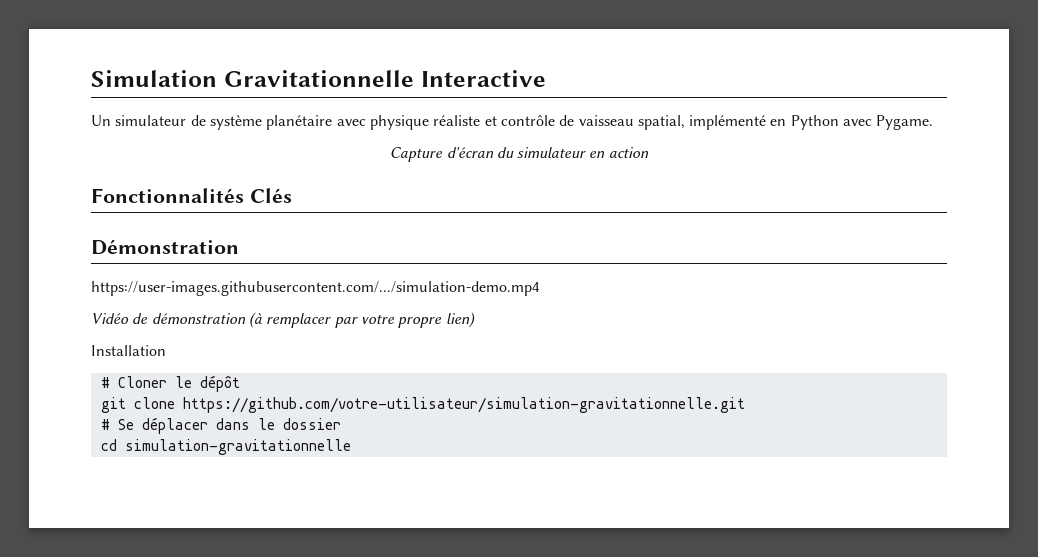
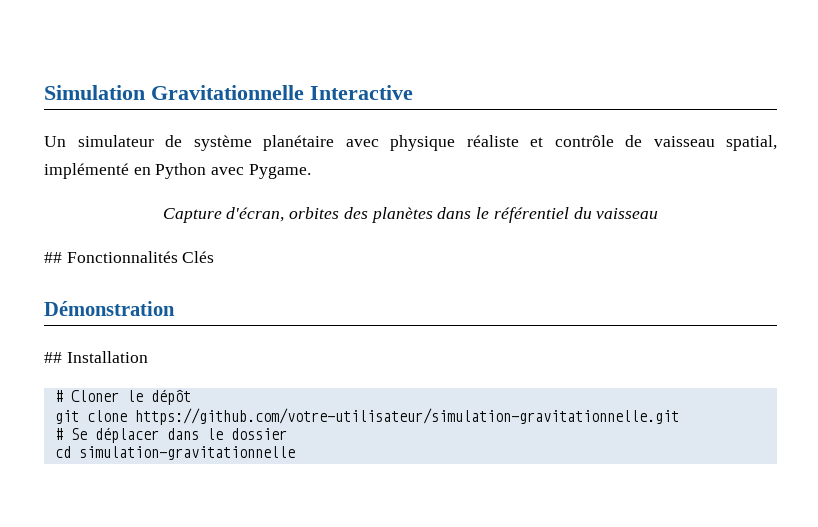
[446,147,649,158] [91,188,292,203] [91,239,239,255] [91,281,540,296] [91,312,475,328] d'écran du simulateur en action // Fonctionnalités Clés // Démonstration // https://user-images.githubusercontent.com/.../simulation-demo.mp4 // Vidéo de démonstration (à remplacer par votre propre lien) // -> [226,207,659,223] [44,251,215,263] [44,301,175,316] [44,352,62,363] d'écran, orbites des planètes dans le référentiel du vaisseau // ## Fonctionnalités Clés // Démonstration // ##

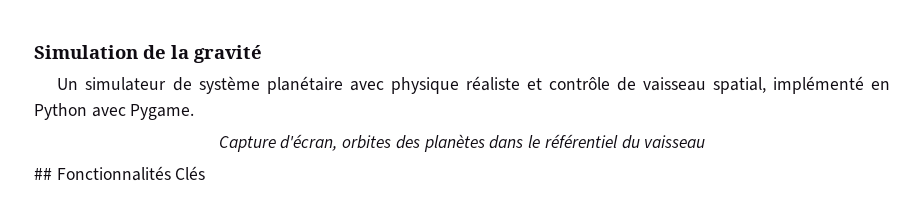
[151,85,413,100] Gravitationnelle Interactive -> [143,45,262,63] de la gravité
[44,301,175,316] [44,351,148,363] [54,389,191,405] [54,408,679,425] [54,427,287,443] [54,446,295,460] // Démonstration // ## Installation // # Cloner le dépôt // git clone https://github.com/votre-utilisateur/simulation-gravitationnelle.git // # Se déplacer dans le dossier // cd simulation-gravitationnelle -> (206, 173) none

